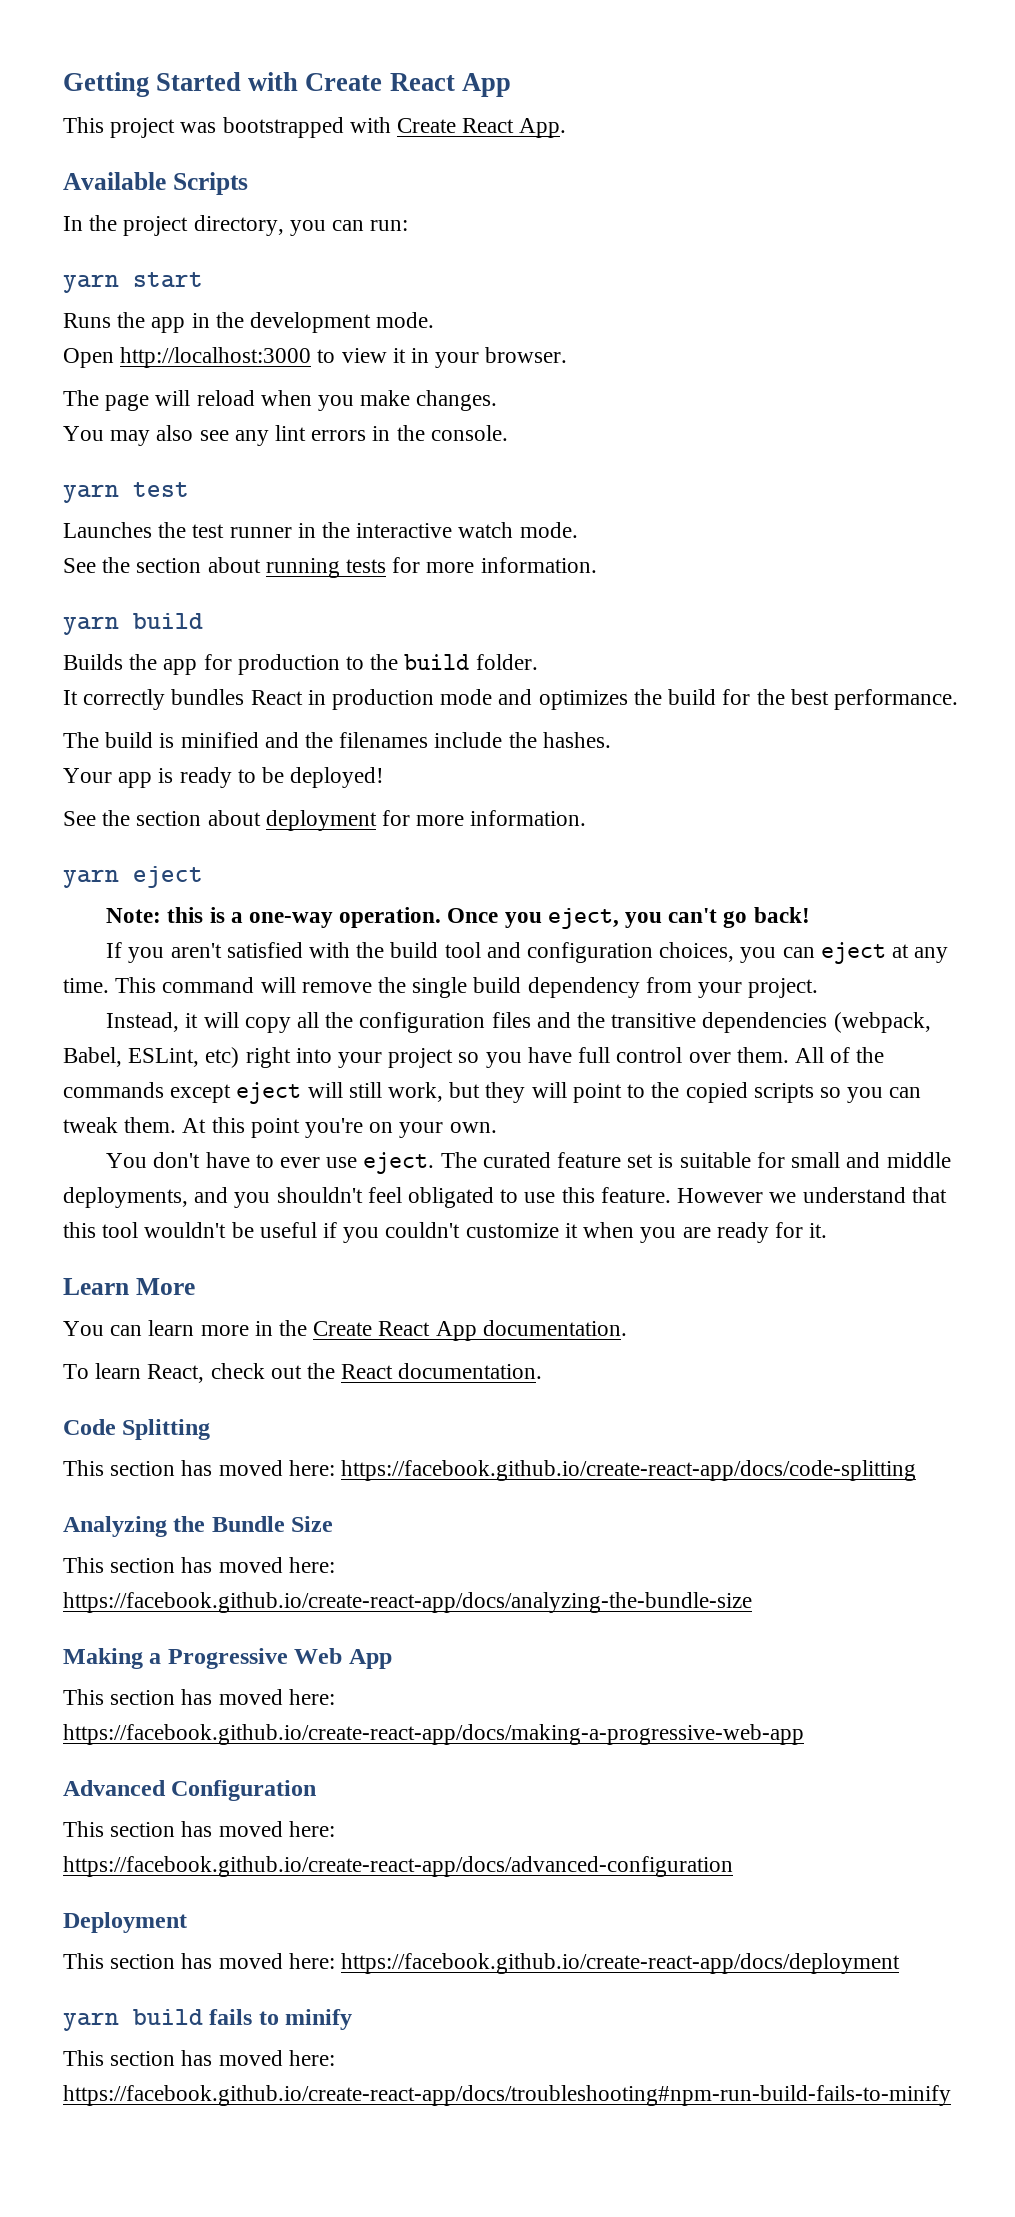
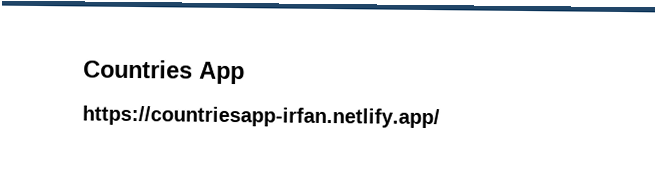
[63,72,511,97] [63,117,567,138] [63,172,248,195] [63,215,409,236] [63,272,203,293] [63,312,435,333] [63,347,568,368] [63,390,498,411] [63,425,508,446] [63,482,189,503] [63,522,578,538] [63,557,597,578] [63,613,203,635] [63,654,538,675] [63,689,958,710] [63,732,611,748] [63,767,385,788] [63,810,587,831] [63,866,203,888] [106,907,810,929] [106,942,949,964] [63,977,819,998] [106,1012,931,1033] [63,1047,885,1068] [63,1082,922,1104] [63,1117,497,1138] [106,1152,951,1174] [63,1187,947,1208] [63,1222,828,1243] [63,1278,195,1295] [63,1320,627,1341] [63,1363,543,1383] [63,1419,211,1440] [63,1460,917,1481] [63,1516,334,1537] [63,1557,335,1573] [63,1592,752,1613] [63,1648,392,1669] [63,1689,335,1705] [63,1724,804,1745] [63,1780,317,1801] [63,1821,335,1837] [63,1856,733,1877] [63,1912,187,1933] [63,1953,901,1974] [63,2009,353,2031] [63,2050,335,2066] [63,2085,951,2106] Getting Started with Create React App // This project was bootstrapped with Create React App. // Available Scripts // In the project directory, you can run: // yarn start // Runs the app in the development mode. // Open http://localhost:3000 to view it in your browser. // The page will reload when you make changes. // You may also see any lint errors in the console. // yarn test // Launches the test runner in the interactive watch mode. // See the section about running tests for more information. // yarn build // Builds the app for production to the build folder. // It correctly bundles React in production mode and optimizes the build for the best performance. // The build is minified and the filenames include the hashes. // Your app is ready to be deployed! // See the section about deployment for more information. // yarn eject // Note: this is a one-way operation. Once you eject, you can't go back! // If you aren't satisfied with the build tool and configuration choices, you can eject at any time. This command will remove the single build dependency from your project. // Instead, it will copy all the configuration files and the transitive dependencies (webpack, Babel, ESLint, etc) right into your project so you have full control over them. All of the commands except eject will still work, but they will point to the copied scripts so you can tweak them. At this point you're on your own. // You don't have to ever use eject. The curated feature set is suitable for small and middle deployments, and you shouldn't feel obligated to use this feature. However we understand that this tool wouldn't be useful if you couldn't customize it when you are ready for it. // Learn More // You can learn more in the Create React App documentation. // To learn React, check out the React documentation. // Code Splitting // This section has moved here: https://facebook.github.io/create-react-app/docs/code-splitting // Analyzing the Bundle Size // This section has moved here: https://facebook.github.io/create-react-app/docs/analyzing-the-bundle-size // Making a Progressive Web App // This section has moved here: https://facebook.github.io/create-react-app/docs/making-a-progressive-web-app // Advanced Configuration // This section has moved here: https://facebook.github.io/create-react-app/docs/advanced-configuration // Deployment // This section has moved here: https://facebook.github.io/create-react-app/docs/deployment // yarn build fails to minify // This section has moved here: https://facebook.github.io/create-react-app/docs/troubleshooting#npm-run-build-fails-to-minify -> [83,59,245,85] [82,105,440,129] Countries App // https://countriesapp-irfan.netlify.app/

